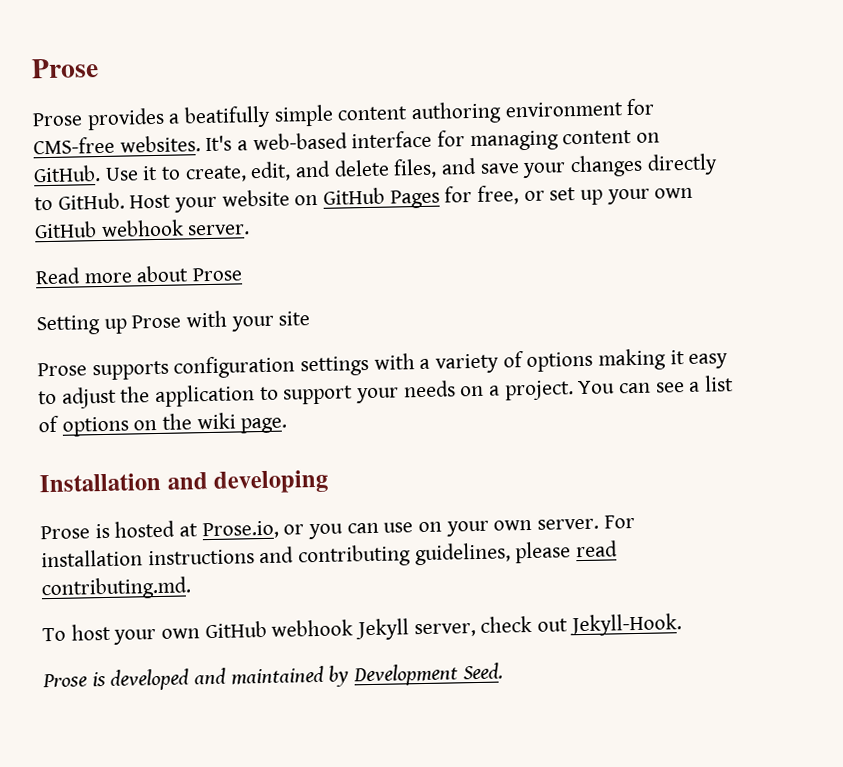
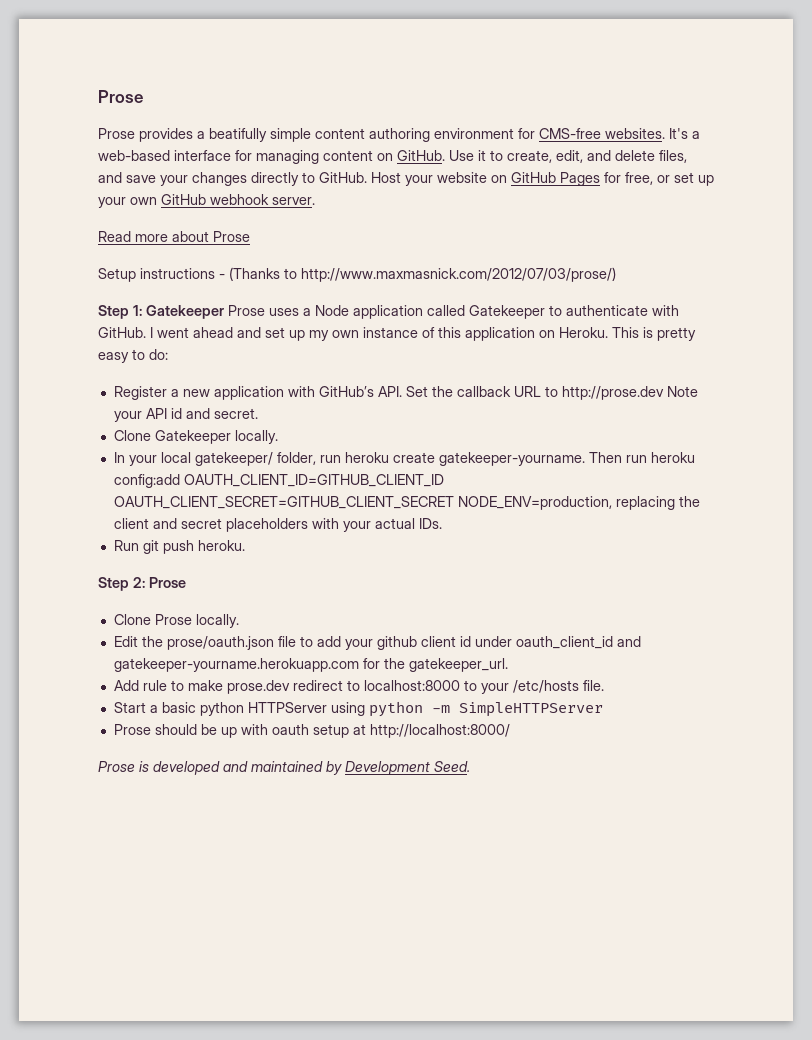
[36,310,311,336] [37,348,729,381] [38,375,735,409] [38,412,288,437] [39,469,330,494] [40,515,635,540] [41,540,619,568] [41,576,191,601] [42,613,682,645] Setting up Prose with your site // Prose supports configuration settings with a variety of options making it easy to adjust the application to support your needs on a project. You can see a list of options on the wiki page. // Installation and developing // Prose is hosted at Prose.io, or you can use on your own server. For installation instructions and contributing guidelines, please read contributing.md. // To host your own GitHub webhook Jekyll server, check out Jekyll-Hook. -> [98,267,616,282] [98,305,679,319] [98,327,696,341] [98,349,168,363] [113,386,698,400] [113,408,258,422] [113,430,278,444] [113,452,695,466] [113,474,444,488] [113,496,700,510] [113,518,442,532] [113,540,245,554] [98,577,186,591] [113,614,239,628] [113,636,641,650] [113,658,508,672] [113,680,604,694] [113,701,603,717] [113,724,510,738] Setup instructions - (Thanks to http://www.maxmasnick.com/2012/07/03/prose/) // Step 1: Gatekeeper Prose uses a Node application called Gatekeeper to authenticate with GitHub. I went ahead and set up my own instance of this application on Heroku. This is pretty easy to do: // Register a new application with GitHub’s API. Set the callback URL to http://prose.dev Note your API id and secret. // Clone Gatekeeper locally. // In your local gatekeeper/ folder, run heroku create gatekeeper-yourname. Then run heroku config:add OAUTH_CLIENT_ID=GITHUB_CLIENT_ID OAUTH_CLIENT_SECRET=GITHUB_CLIENT_SECRET NODE_ENV=production, replacing the client and secret placeholders with your actual IDs. // Run git push heroku. // Step 2: Prose // Clone Prose locally. // Edit the prose/oauth.json file to add your github client id under oauth_client_id and gatekeeper-yourname.herokuapp.com for the gatekeeper_url. // Add rule to make prose.dev redirect to localhost:8000 to your /etc/hosts file. // Start a basic python HTTPServer using python -m SimpleHTTPServer // Prose should be up with oauth setup at http://localhost:8000/

